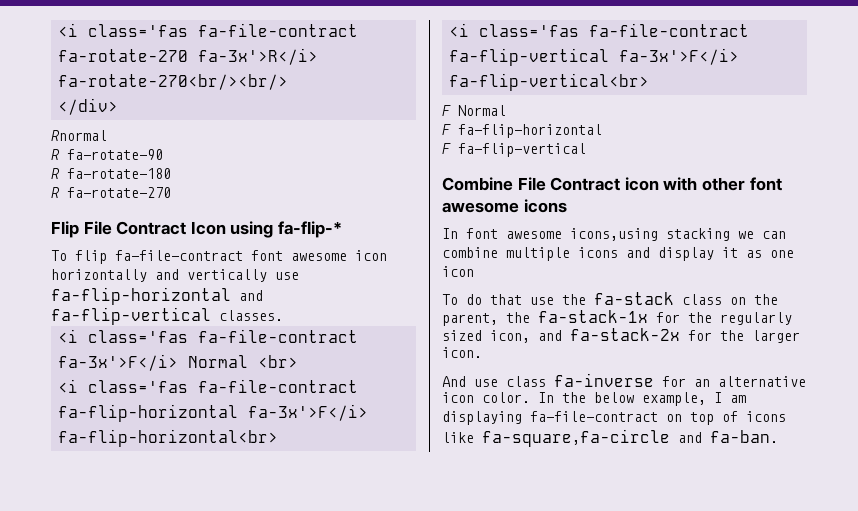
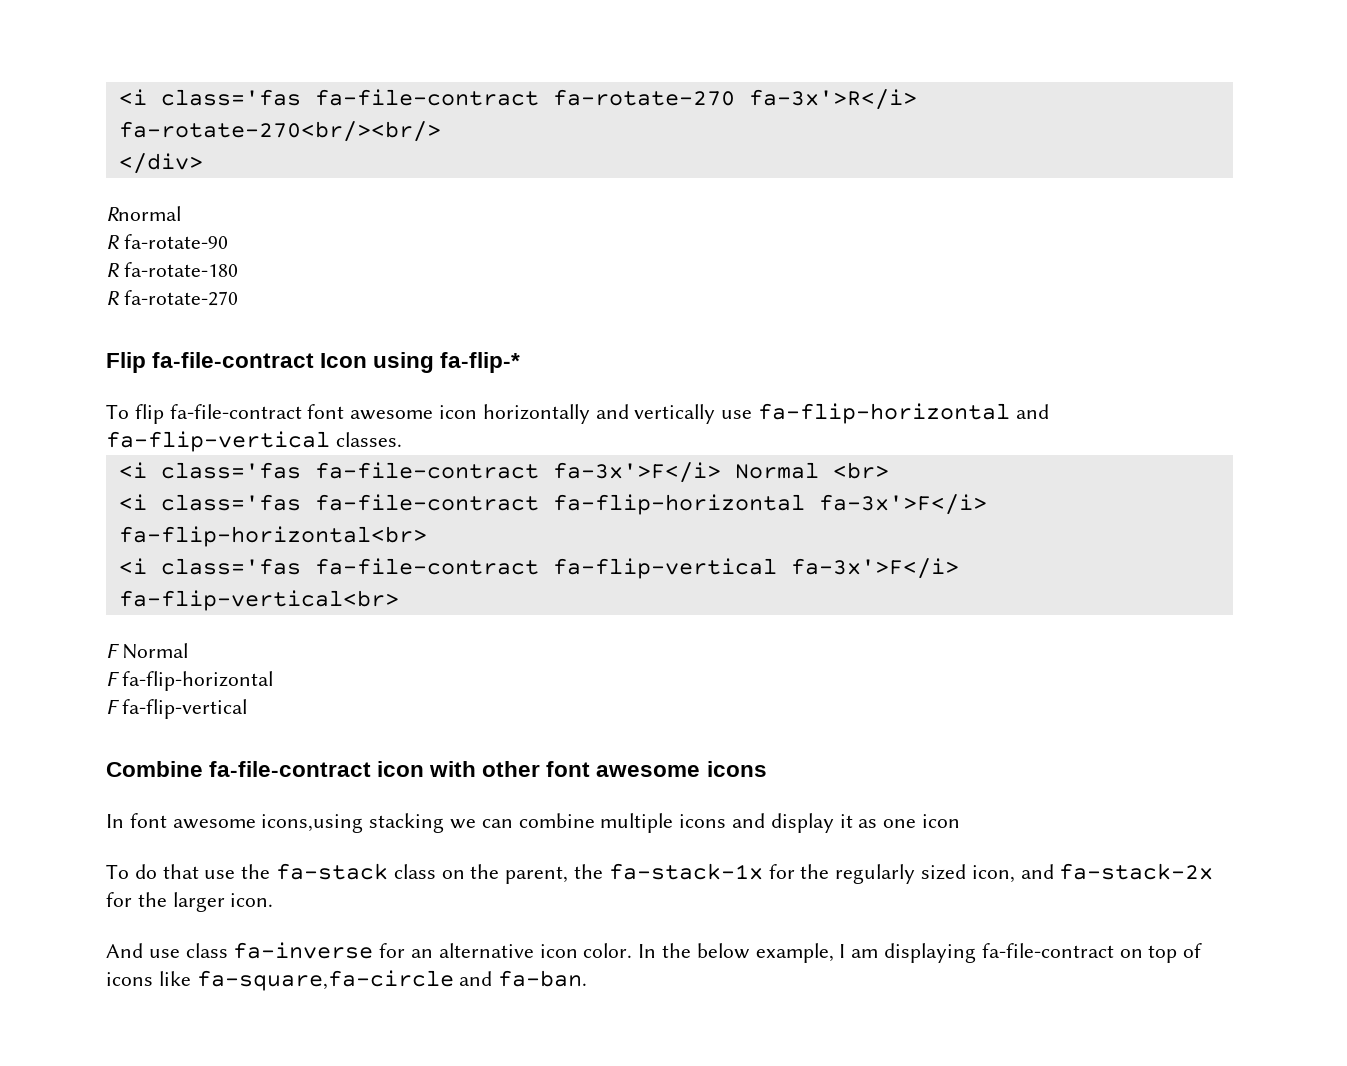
[83,221,187,235] File Contract -> [152,352,315,368] fa-file-contract
[517,177,621,191] File Contract -> [209,761,372,777] fa-file-contract

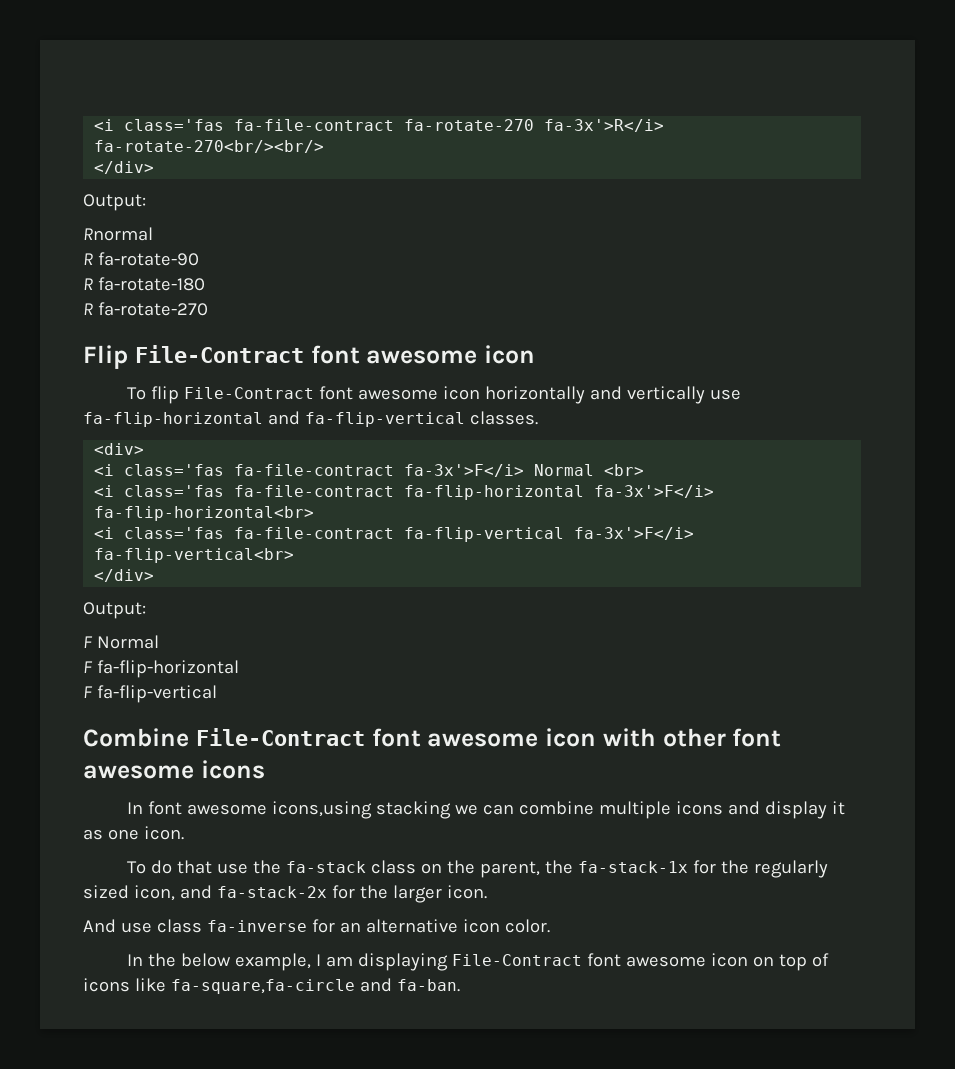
(203, 163) none -> [83,194,146,211] // Output:
[152,352,521,373] fa-file-contract Icon using fa-flip-* -> [134,345,535,364] File-Contract font awesome icon
[169,404,302,419] fa-file-contract -> [183,387,314,399] File-Contract
(402, 439) none -> [94,443,145,455] // <div>
(399, 600) none -> [94,569,155,582] [83,602,146,619] // </div> // Output:
[209,761,372,777] fa-file-contract -> [195,728,539,747] File-Contract font awesome
[922,814,961,828] icon -> [143,826,184,840] icon.
(633, 950) none -> (550, 926) //
[981,943,1114,958] fa-file-contract -> [451,953,748,967] File-Contract font awesome icon

